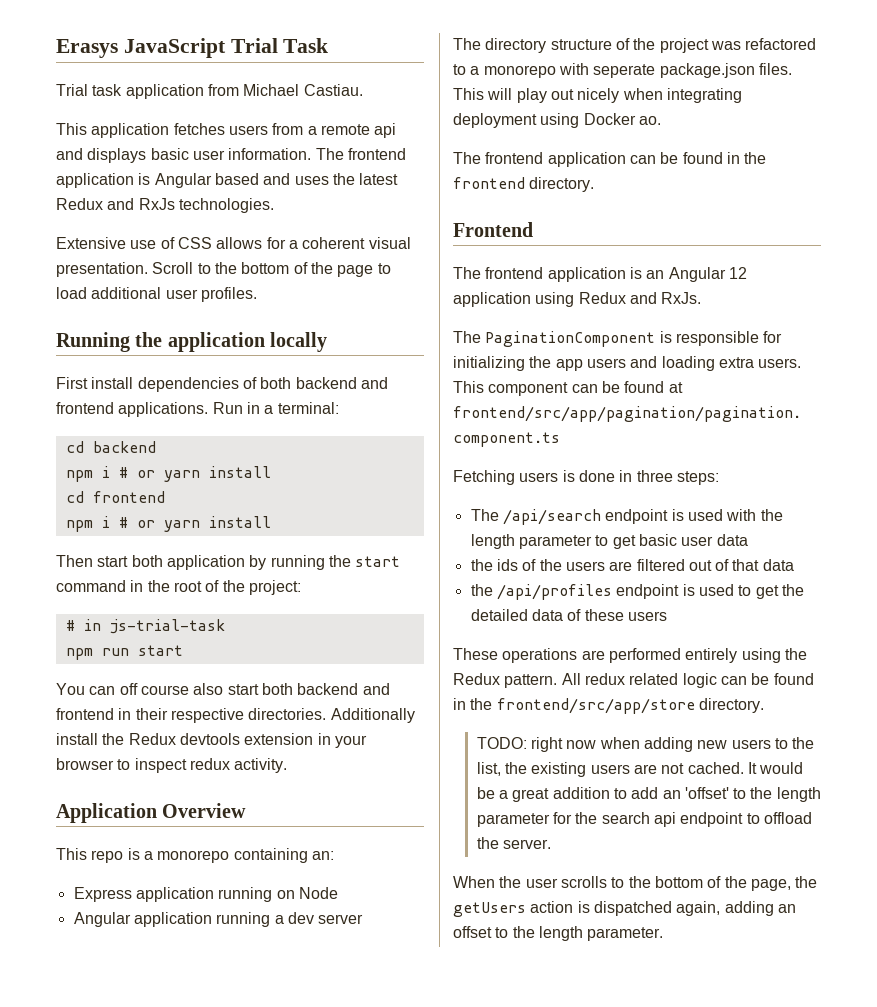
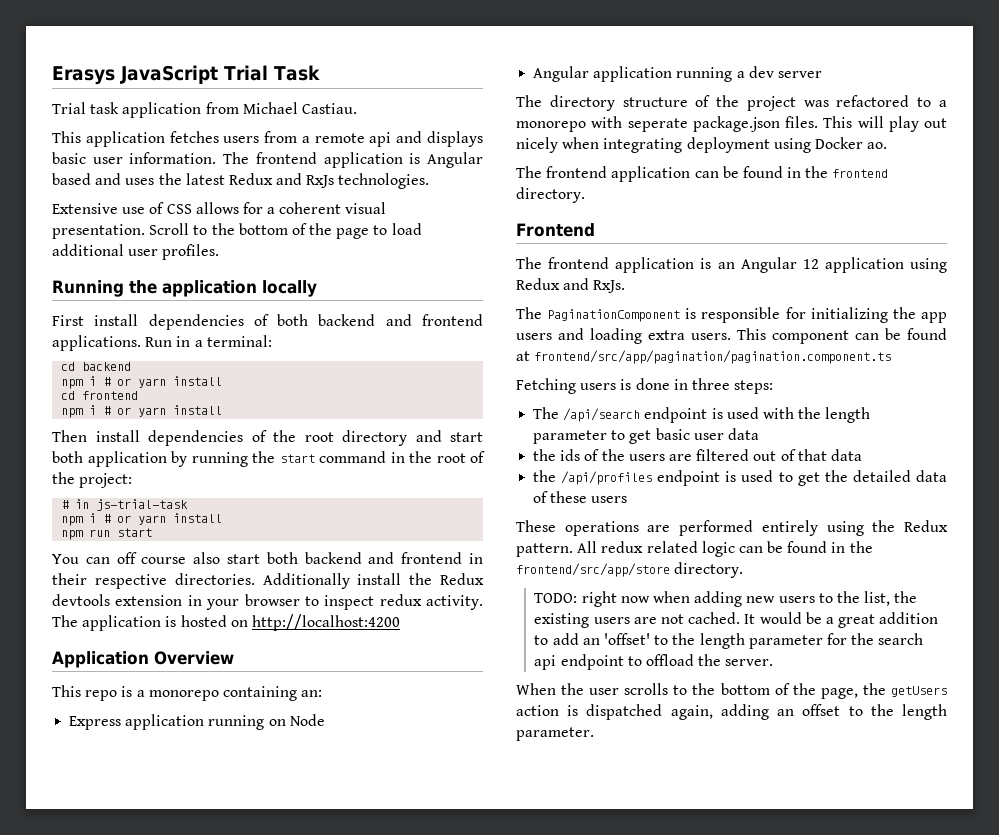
(93, 561) none -> [95,430,442,446] install dependencies of the root directory and
(225, 626) none -> [61,513,223,526] // npm i # or yarn install
(288, 765) none -> [52,614,400,631] The application is hosted on http://localhost:4200

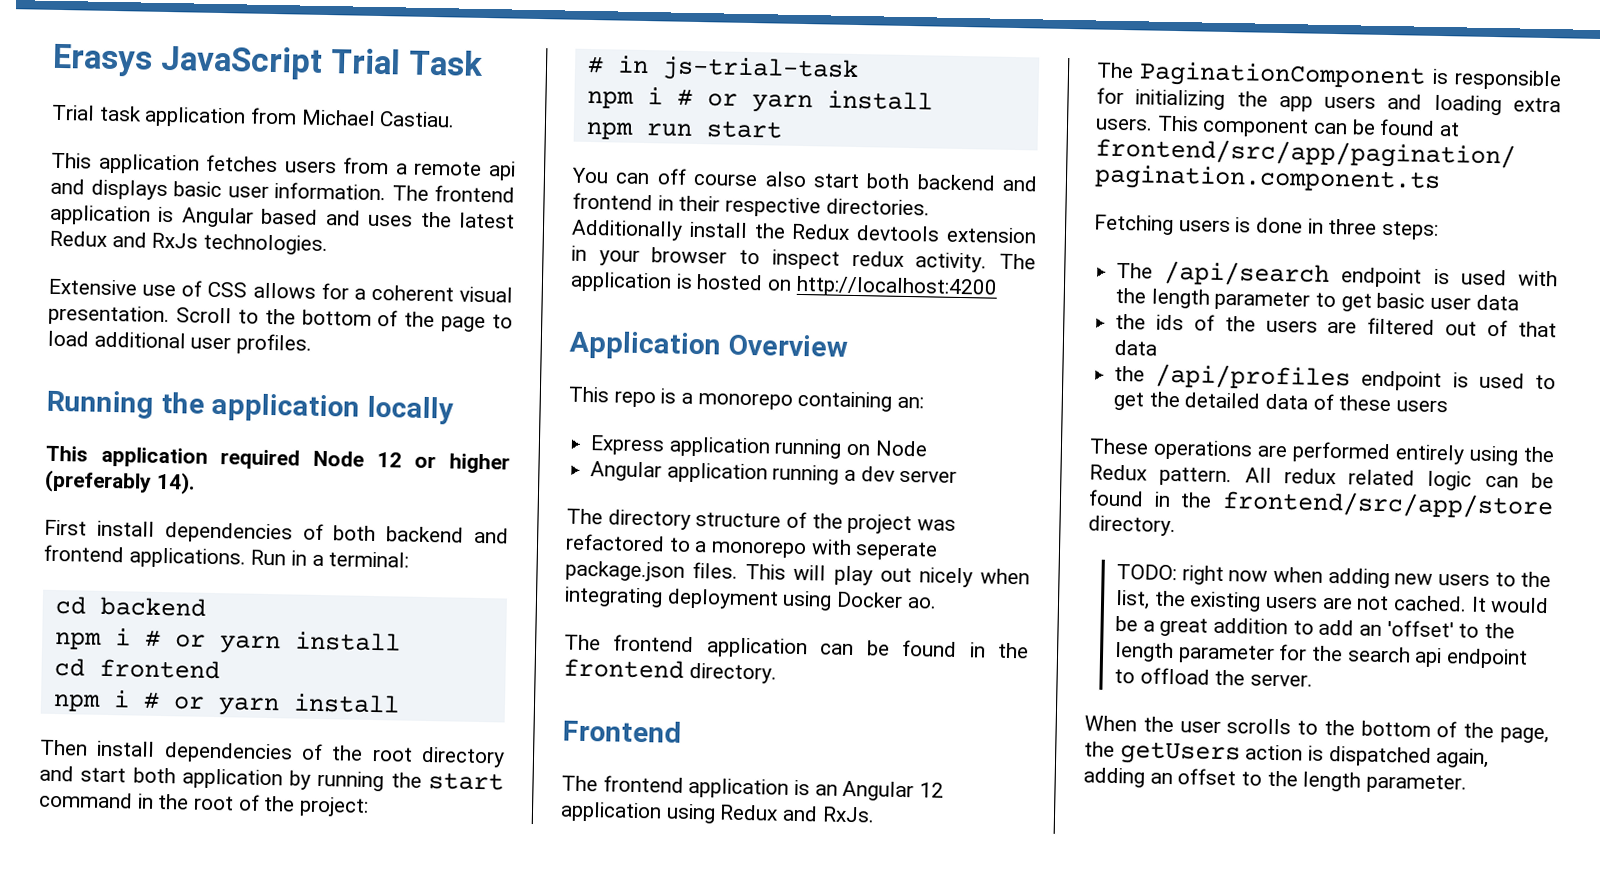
(317, 288) none -> [45,445,511,474] [44,469,195,495] // This application required Node 12 or higher (preferably 14).

